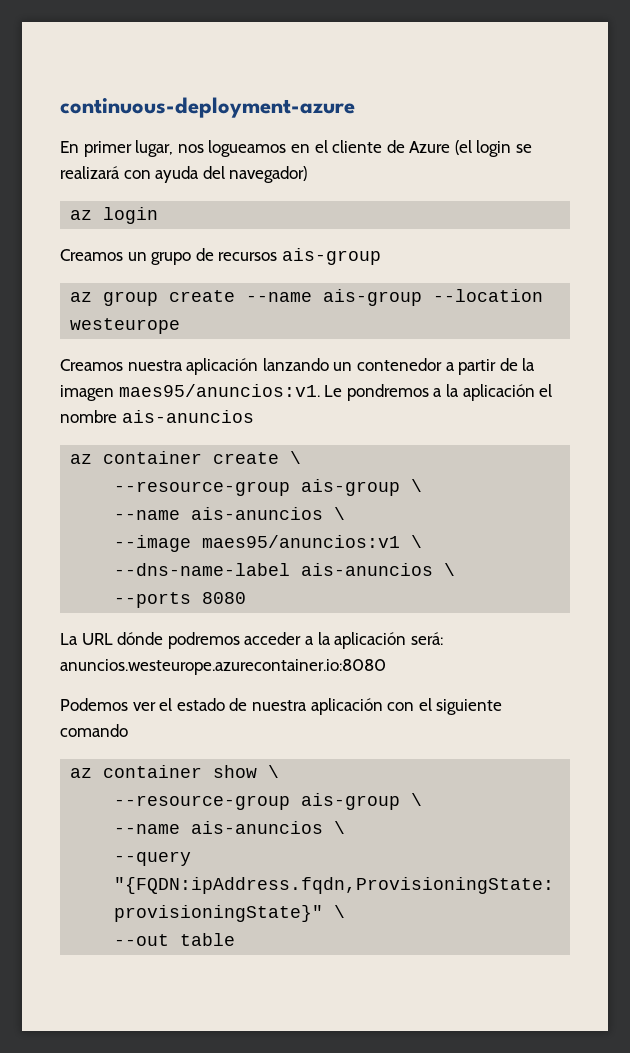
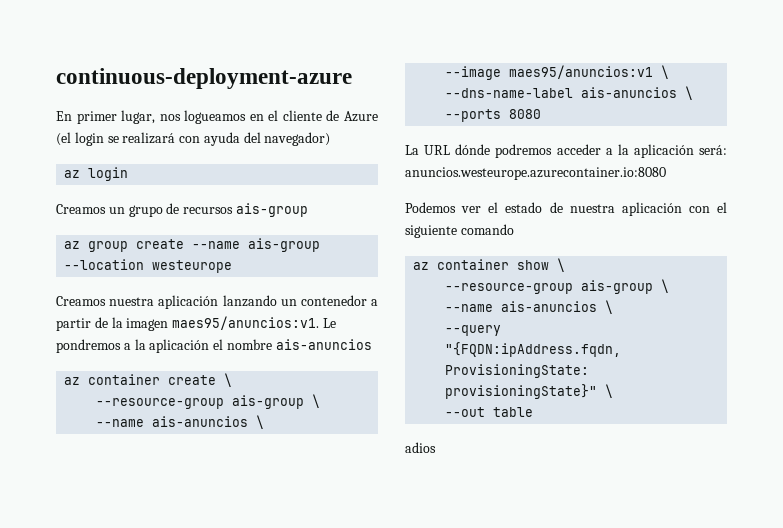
(236, 939) none -> [405,442,436,453] // adios

